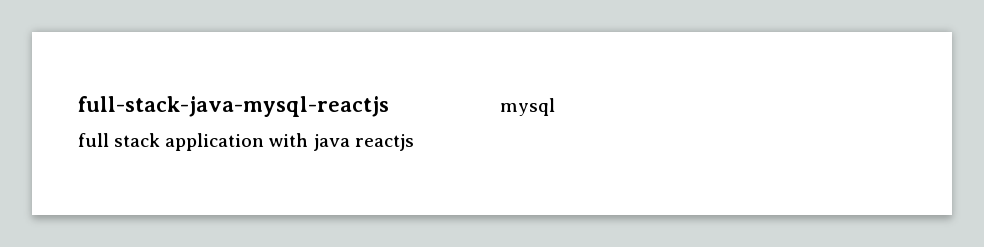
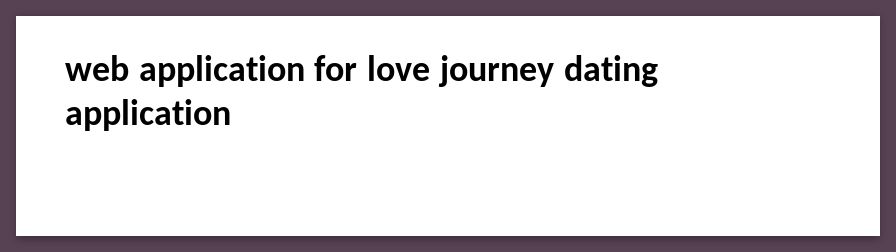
[78,96,389,117] [78,133,414,151] [500,98,555,116] full-stack-java-mysql-reactjs // full stack application with java reactjs mysql -> [65,55,658,87] [65,99,231,131] web application for love journey dating application

